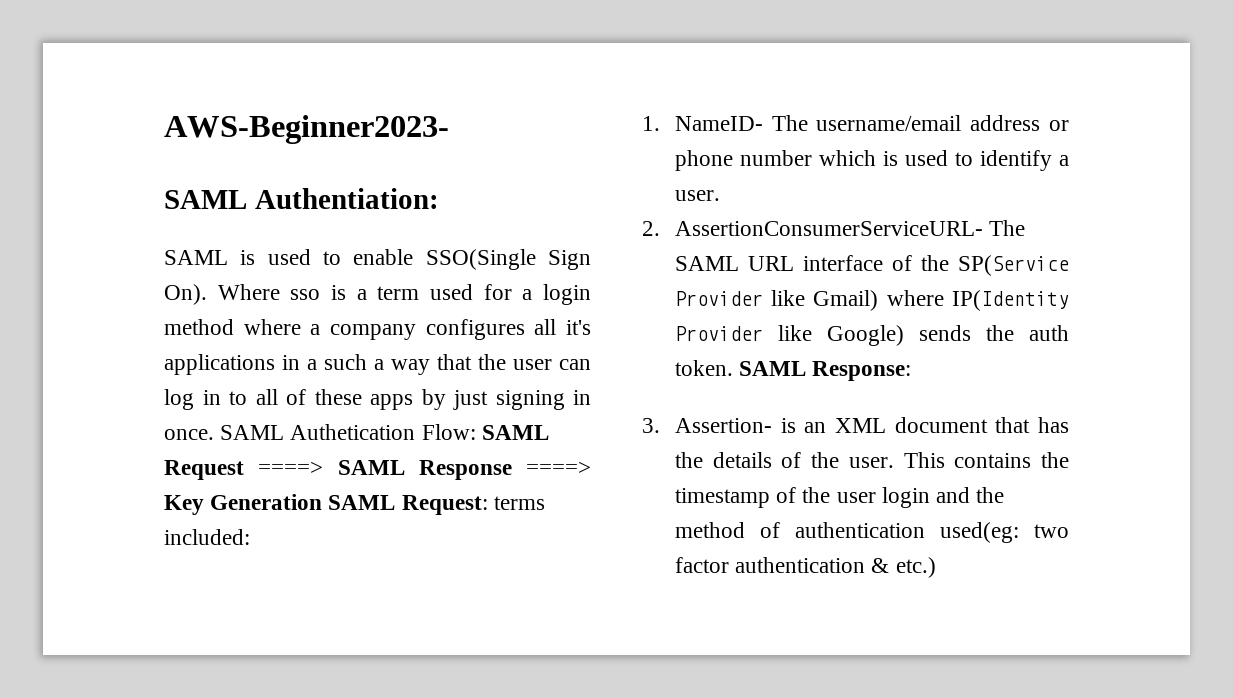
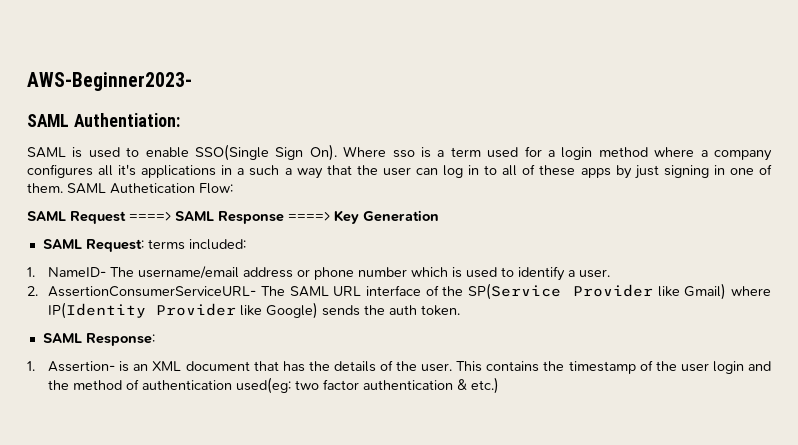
[164,429,214,440] once. -> [729,164,773,175] [27,183,63,193] one of them.
(476, 432) none -> (233, 188) //
(323, 502) none -> (439, 216) //
(733, 368) none -> (461, 310) //
[642,418,660,433] 3. -> [27,361,35,371] 1.

